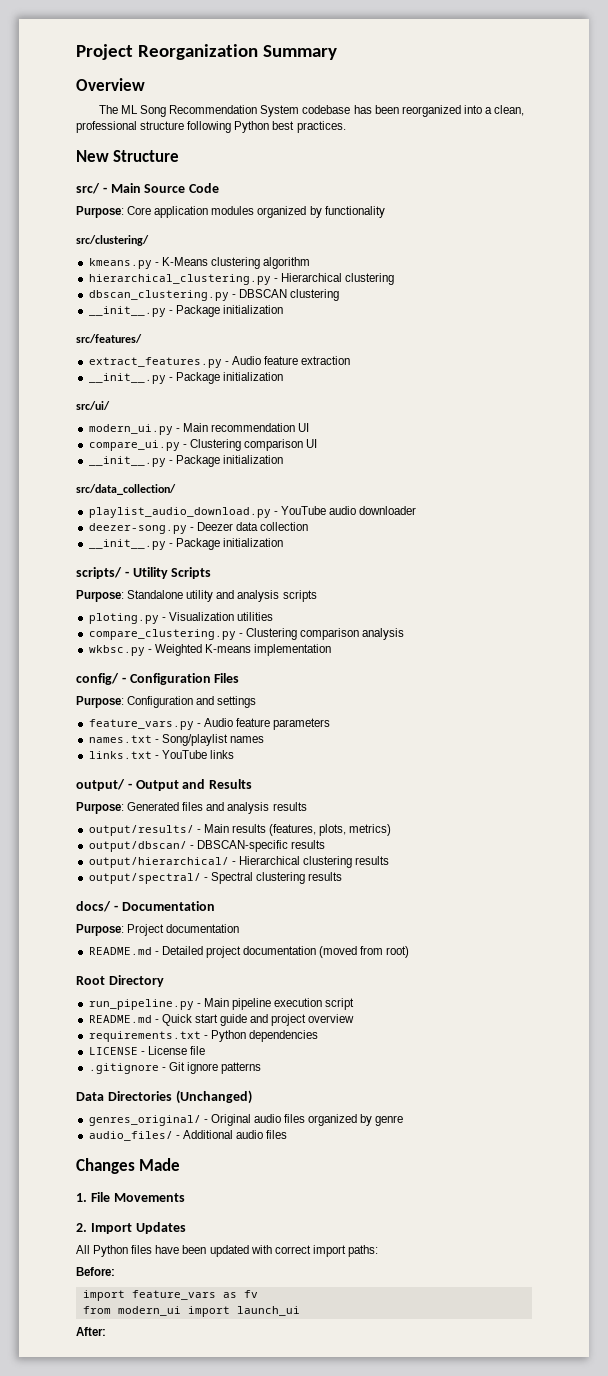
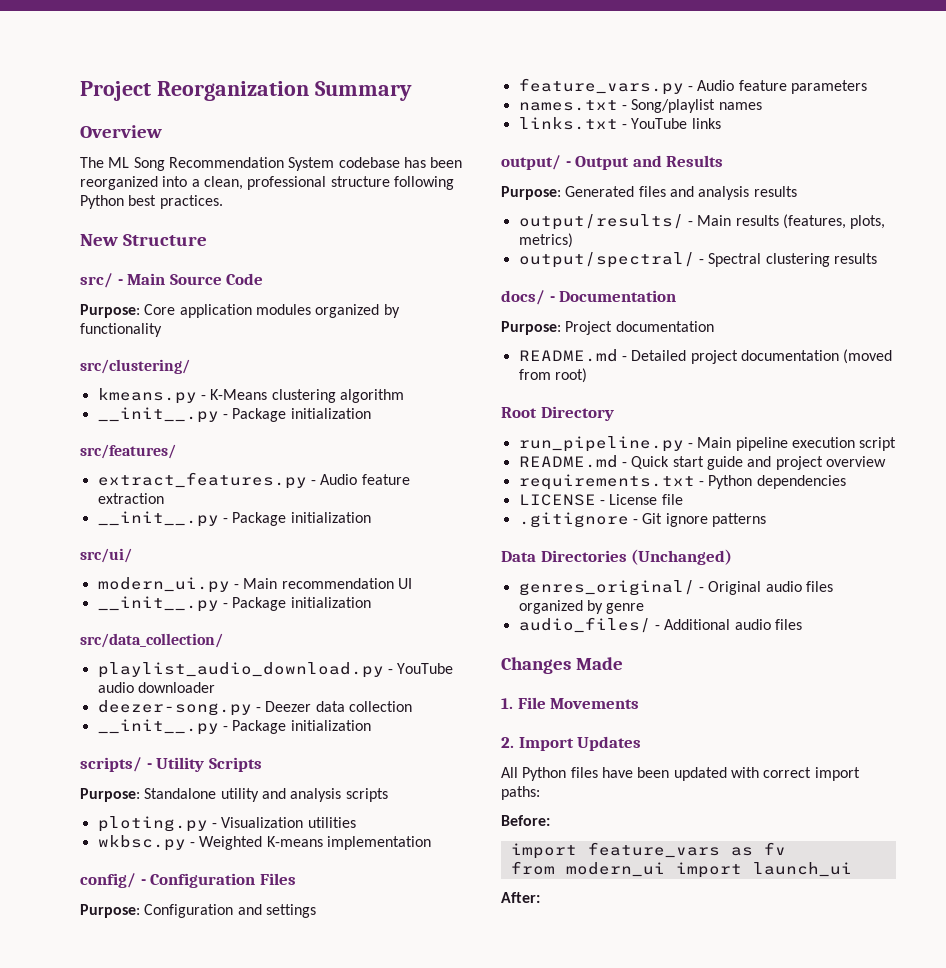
[88,273,394,285] [88,289,339,301] // hierarchical_clustering.py - Hierarchical clustering // dbscan_clustering.py - DBSCAN clustering -> (404, 396) none
[88,439,318,451] // compare_ui.py - Clustering comparison UI -> (412, 583) none
[88,628,405,640] // compare_clustering.py - Clustering comparison analysis -> (356, 822) none
[88,840,325,852] [88,856,390,868] // output/dbscan/ - DBSCAN-specific results // output/hierarchical/ - Hierarchical clustering results -> (573, 240) none

